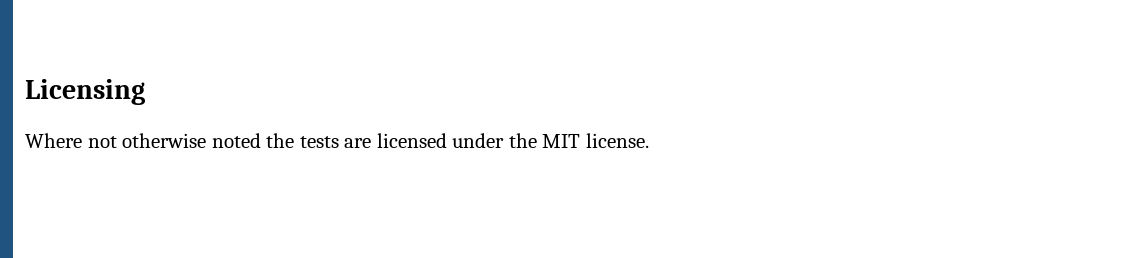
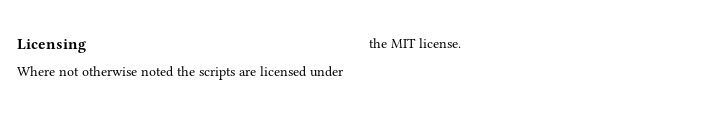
[299,136,339,148] tests -> [199,67,235,80] scripts

